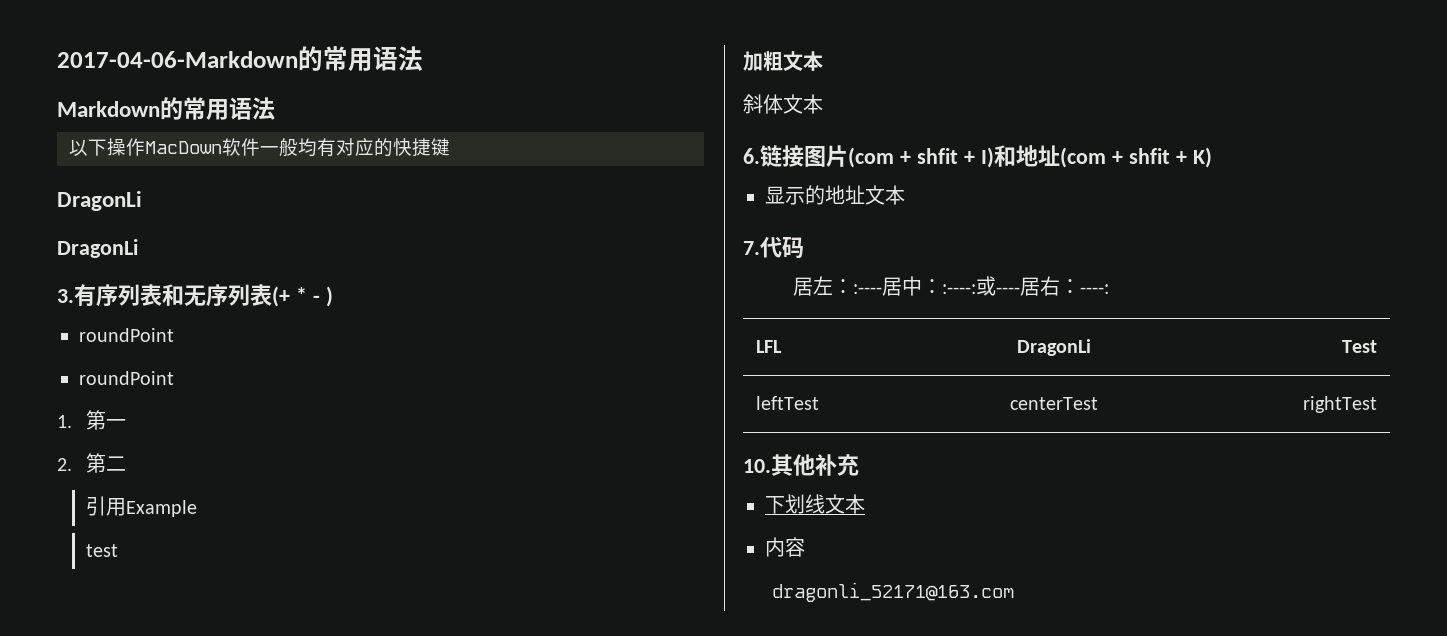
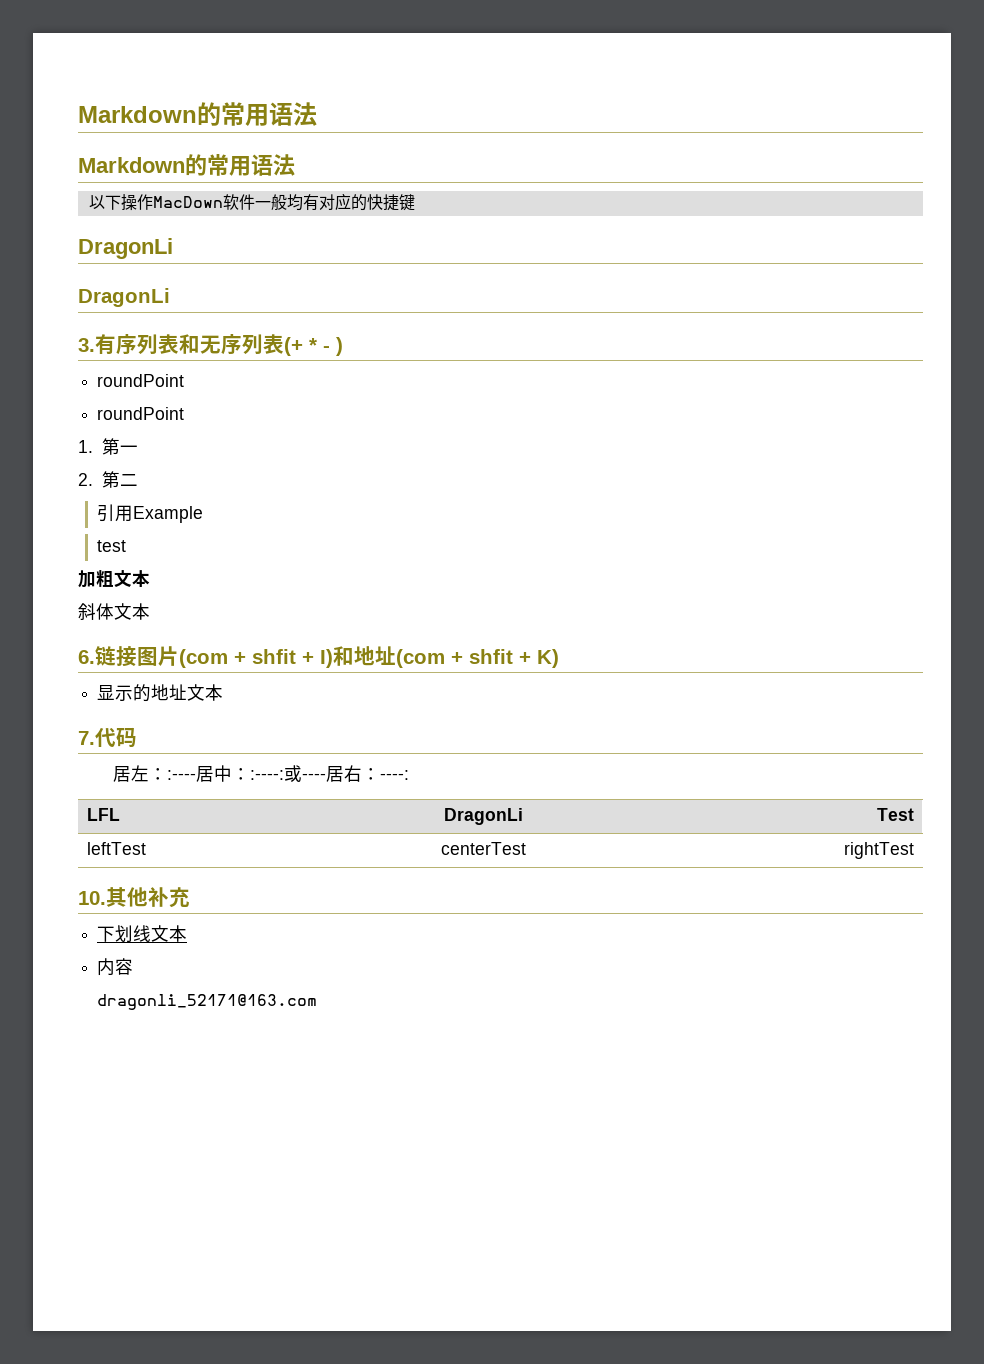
[57,51,298,68] 2017-04-06-Markdown -> [78,106,197,123] Markdown

